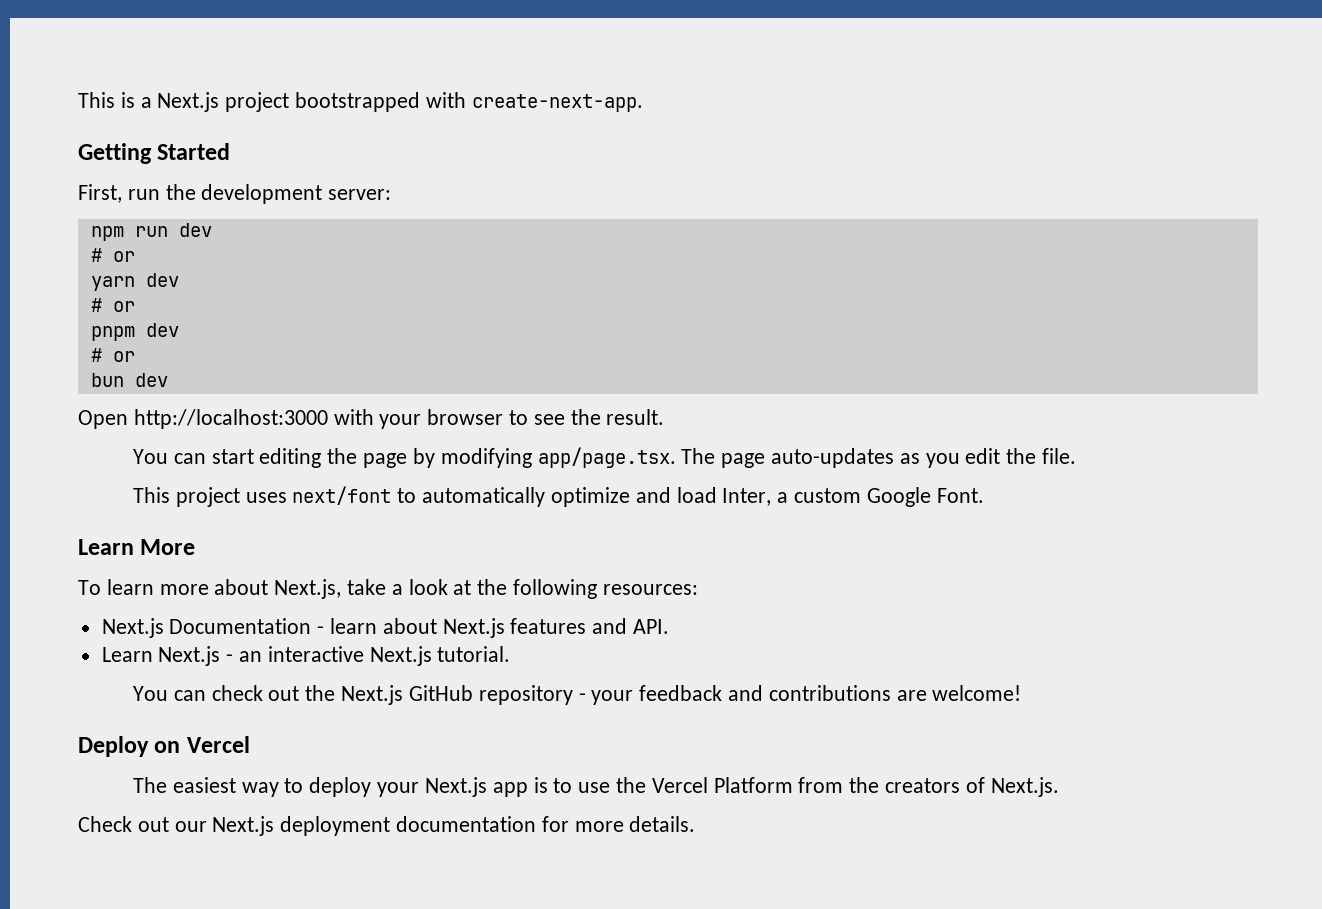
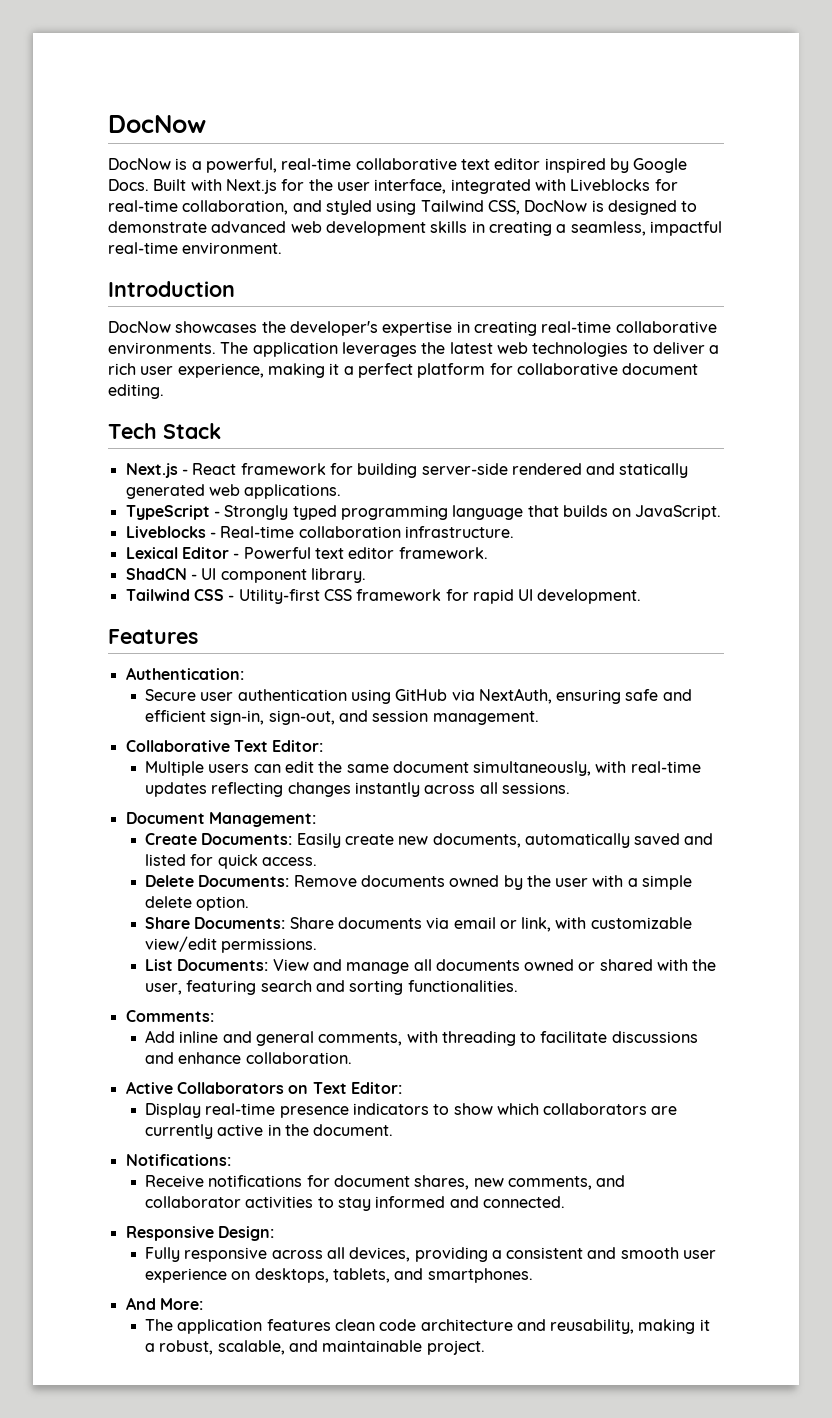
[78,92,643,112] [78,143,231,164] [78,184,392,204] [90,223,212,241] [90,248,135,262] [90,273,179,291] [90,298,135,312] [90,323,179,341] [90,348,135,362] [90,373,168,387] [78,409,665,429] [133,447,1076,468] [133,486,984,507] [78,539,196,555] [78,579,698,599] [101,618,670,638] [101,646,511,666] [133,685,1022,705] [78,736,250,757] [133,777,1059,797] [78,816,696,836] This is a Next.js project bootstrapped with create-next-app. // Getting Started // First, run the development server: // npm run dev // # or // yarn dev // # or // pnpm dev // # or // bun dev // Open http://localhost:3000 with your browser to see the result. // You can start editing the page by modifying app/page.tsx. The page auto-updates as you edit the file. // This project uses next/font to automatically optimize and load Inter, a custom Google Font. // Learn More // To learn more about Next.js, take a look at the following resources: // Next.js Documentation - learn about Next.js features and API. // Learn Next.js - an interactive Next.js tutorial. // You can check out the Next.js GitHub repository - your feedback and contributions are welcome! // Deploy on Vercel // The easiest way to deploy your Next.js app is to use the Vercel Platform from the creators of Next.js. // Check out our Next.js deployment documentation for more details. -> [108,115,206,133] [108,158,688,173] [108,179,678,194] [108,200,698,215] [108,221,722,236] [108,242,283,254] [108,281,235,297] [108,321,717,336] [108,342,720,357] [108,363,699,378] [108,384,164,399] [108,423,221,439] [125,463,689,478] [125,484,342,499] [125,505,722,520] [125,526,514,538] [125,547,488,559] [125,568,366,583] [125,589,642,604] [108,629,198,644] [125,667,244,680] [144,688,692,704] [144,710,539,725] [125,740,324,752] [144,761,701,776] [144,782,570,797] [125,812,316,827] [144,833,714,848] [144,854,317,869] [144,875,693,890] [144,896,250,911] [144,917,692,932] [144,936,318,953] [144,959,717,974] [144,980,518,995] [125,1010,214,1022] [144,1030,698,1046] [144,1052,352,1064] [125,1081,402,1094] [144,1103,678,1118] [144,1124,394,1139] [125,1154,231,1166] [144,1175,626,1190] [144,1196,565,1211] [125,1226,274,1241] [144,1247,717,1262] [144,1268,533,1283] [125,1297,203,1310] [144,1319,710,1334] [144,1340,485,1355] DocNow // DocNow is a powerful, real-time collaborative text editor inspired by Google Docs. Built with Next.js for the user interface, integrated with Liveblocks for real-time collaboration, and styled using Tailwind CSS, DocNow is designed to demonstrate advanced web development skills in creating a seamless, impactful real-time environment. // Introduction // DocNow showcases the developer's expertise in creating real-time collaborative environments. The application leverages the latest web technologies to deliver a rich user experience, making it a perfect platform for collaborative document editing. // Tech Stack // Next.js - React framework for building server-side rendered and statically generated web applications. // TypeScript - Strongly typed programming language that builds on JavaScript. // Liveblocks - Real-time collaboration infrastructure. // Lexical Editor - Powerful text editor framework. // ShadCN - UI component library. // Tailwind CSS - Utility-first CSS framework for rapid UI development. // Features // Authentication: // Secure user authentication using GitHub via NextAuth, ensuring safe and efficient sign-in, sign-out, and session management. // Collaborative Text Editor: // Multiple users can edit the same document simultaneously, with real-time updates reflecting changes instantly across all sessions. // Document Management: // Create Documents: Easily create new documents, automatically saved and listed for quick access. // Delete Documents: Remove documents owned by the user with a simple delete option. // Share Documents: Share documents via email or link, with customizable view/edit permissions. // List Documents: View and manage all documents owned or shared with the user, featuring search and sorting functionalities. // Comments: // Add inline and general comments, with threading to facilitate discussions and enhance collaboration. // Active Collaborators on Text Editor: // Display real-time presence indicators to show which collaborators are currently active in the document. // Notifications: // Receive notifications for document shares, new comments, and collaborator activities to stay informed and connected. // Responsive Design: // Fully responsive across all devices, providing a consistent and smooth user experience on desktops, tablets, and smartphones. // And More: // The application features clean code architecture and reusability, making it a robust, scalable, and maintainable project.

